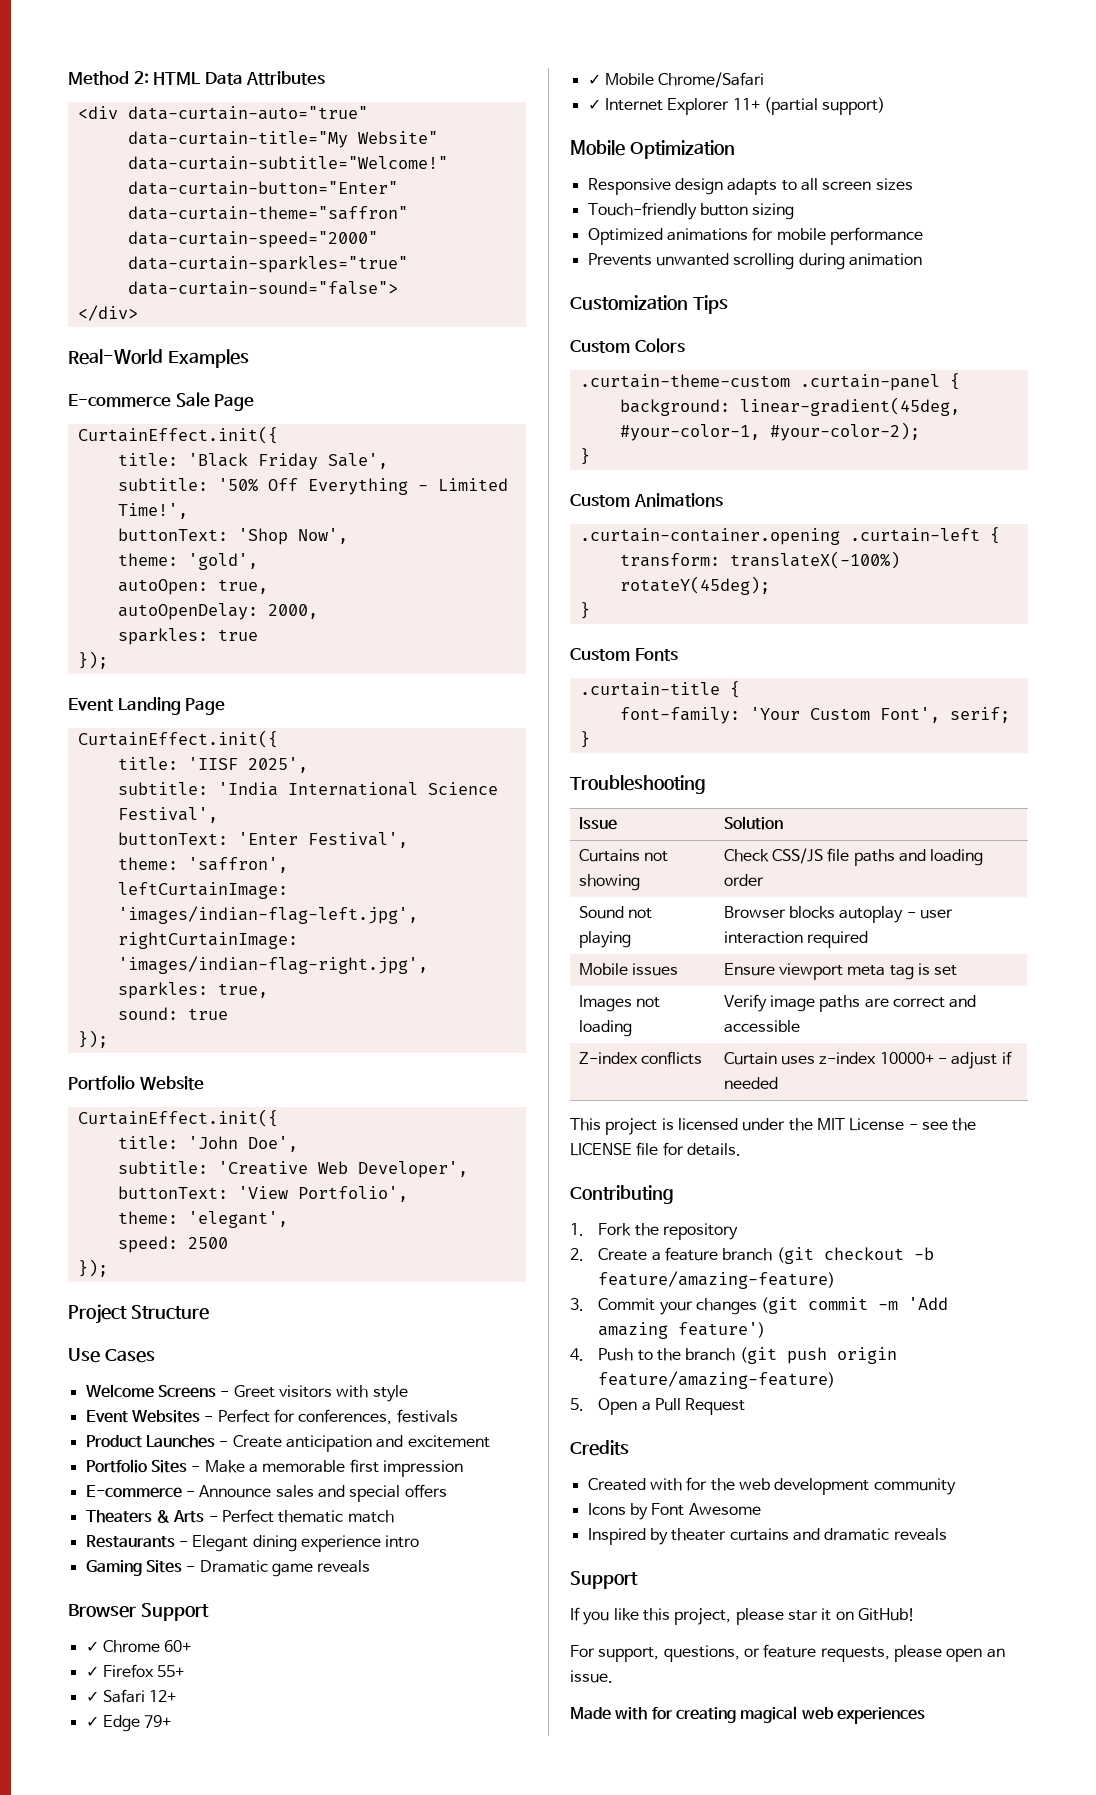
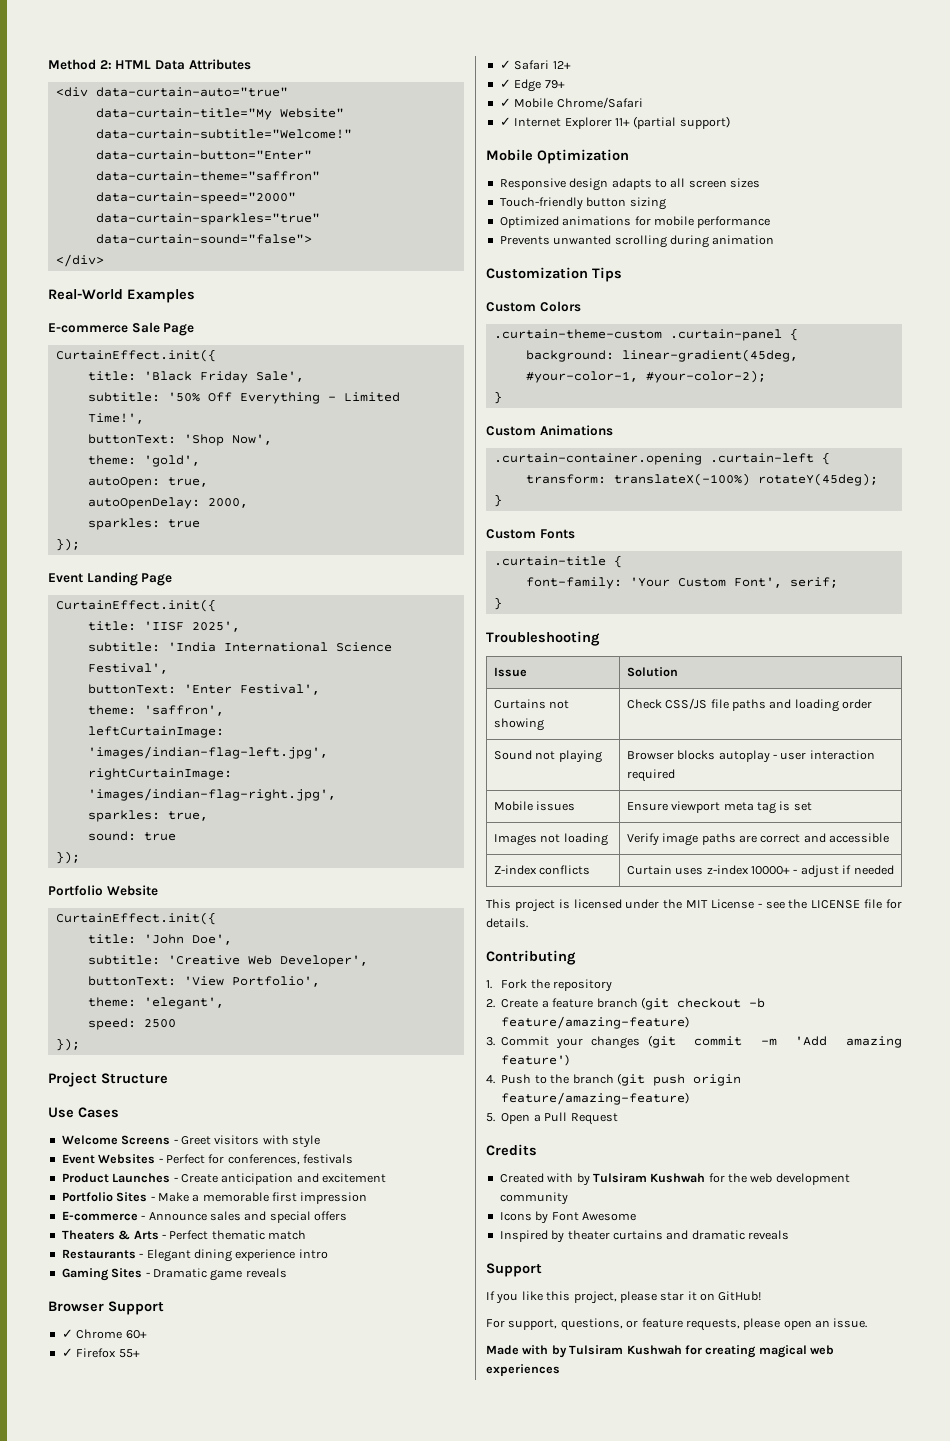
(682, 1484) none -> [576,1173,706,1186] by Tulsiram Kushwah
(648, 1713) none -> [551,1345,682,1358] by Tulsiram Kushwah

